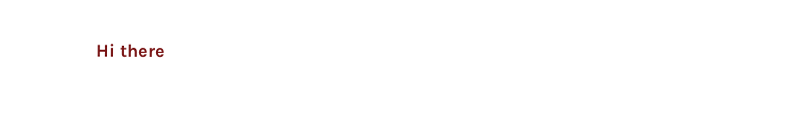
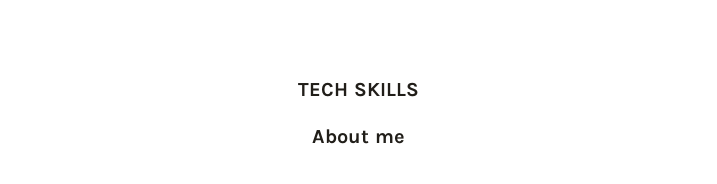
[95,43,166,58] Hi there -> [298,82,419,97] [312,129,405,144] TECH SKILLS // About me

